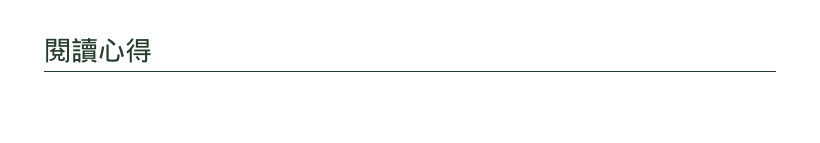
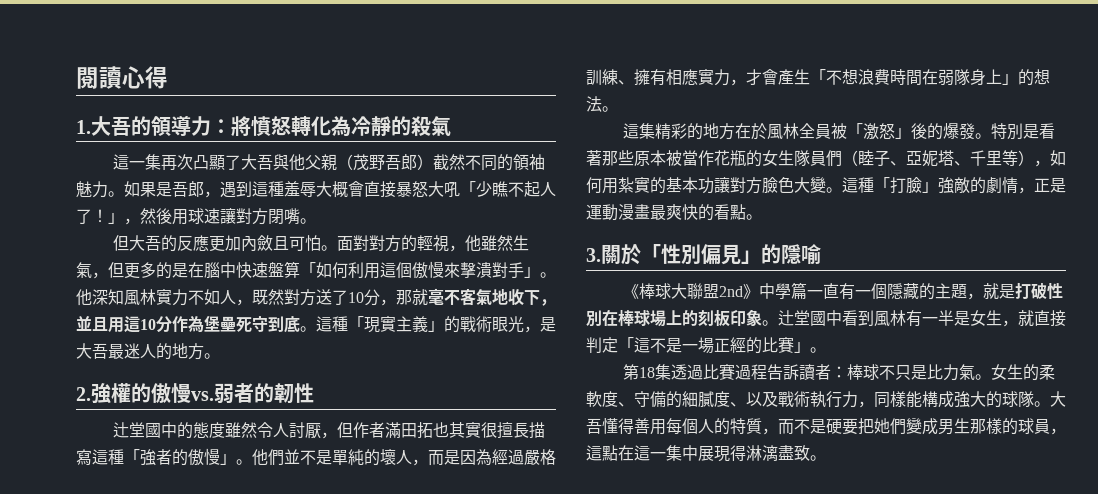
(152, 50) none -> [76,115,451,137] [113,154,546,171] [76,181,556,198] [76,208,316,225] [113,235,530,252] [76,261,556,279] [76,288,556,306] [76,315,556,333] [76,343,220,360] [76,383,314,404] [113,422,546,439] [76,448,556,466] [586,69,1050,86] [586,96,618,112] [623,123,1056,140] [586,150,1066,167] [586,176,1066,194] [586,204,762,221] [586,244,821,265] [623,282,1064,300] [586,309,1066,327] [586,337,826,354] [623,364,1056,381] [586,391,1066,408] [586,417,1066,435] [586,445,826,462] // 1.大吾的領導力：將憤怒轉化為冷靜的殺氣 // 這一集再次凸顯了大吾與他父親（茂野吾郎）截然不同的領袖魅力。如果是吾郎，遇到這種羞辱大概會直接暴怒大吼「少瞧不起人了！」，然後用球速讓對方閉嘴。 // 但大吾的反應更加內斂且可怕。面對對方的輕視，他雖然生氣，但更多的是在腦中快速盤算「如何利用這個傲慢來擊潰對手」。他深知風林實力不如人，既然對方送了10分，那就毫不客氣地收下，並且用這10分作為堡壘死守到底。這種「現實主義」的戰術眼光，是大吾最迷人的地方。 // 2.強權的傲慢vs.弱者的韌性 // 辻堂國中的態度雖然令人討厭，但作者滿田拓也其實很擅長描寫這種「強者的傲慢」。他們並不是單純的壞人，而是因為經過嚴格訓練、擁有相應實力，才會產生「不想浪費時間在弱隊身上」的想法。 // 這集精彩的地方在於風林全員被「激怒」後的爆發。特別是看著那些原本被當作花瓶的女生隊員們（睦子、亞妮塔、千里等），如何用紮實的基本功讓對方臉色大變。這種「打臉」強敵的劇情，正是運動漫畫最爽快的看點。 // 3.關於「性別偏見」的隱喻 // 《棒球大聯盟2nd》中學篇一直有一個隱藏的主題，就是打破性別在棒球場上的刻板印象。辻堂國中看到風林有一半是女生，就直接判定「這不是一場正經的比賽」。 // 第18集透過比賽過程告訴讀者：棒球不只是比力氣。女生的柔軟度、守備的細膩度、以及戰術執行力，同樣能構成強大的球隊。大吾懂得善用每個人的特質，而不是硬要把她們變成男生那樣的球員，這點在這一集中展現得淋漓盡致。

